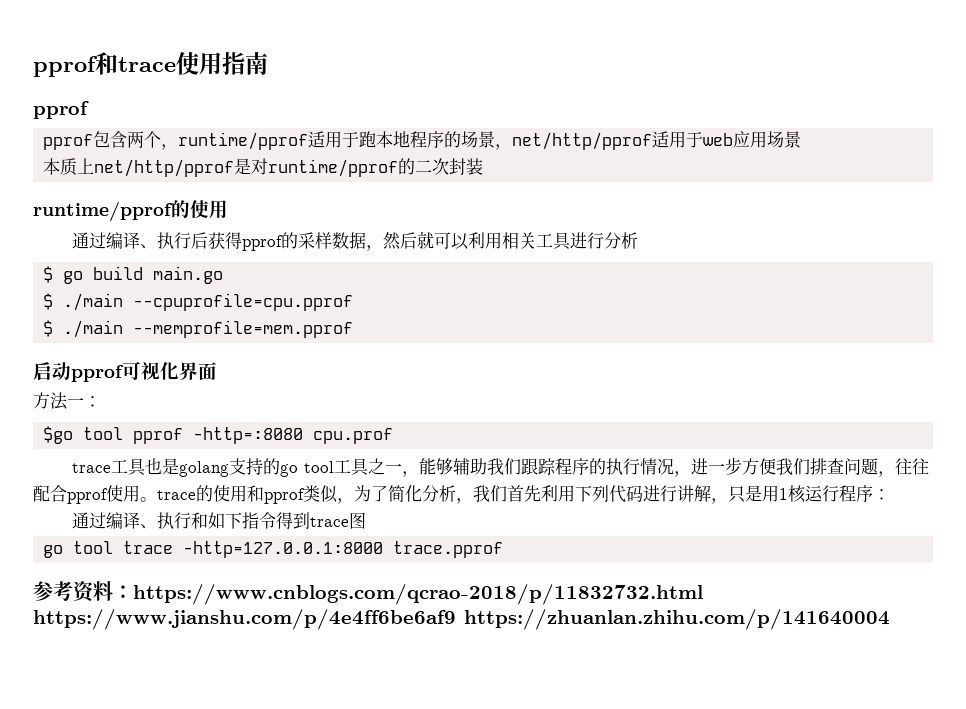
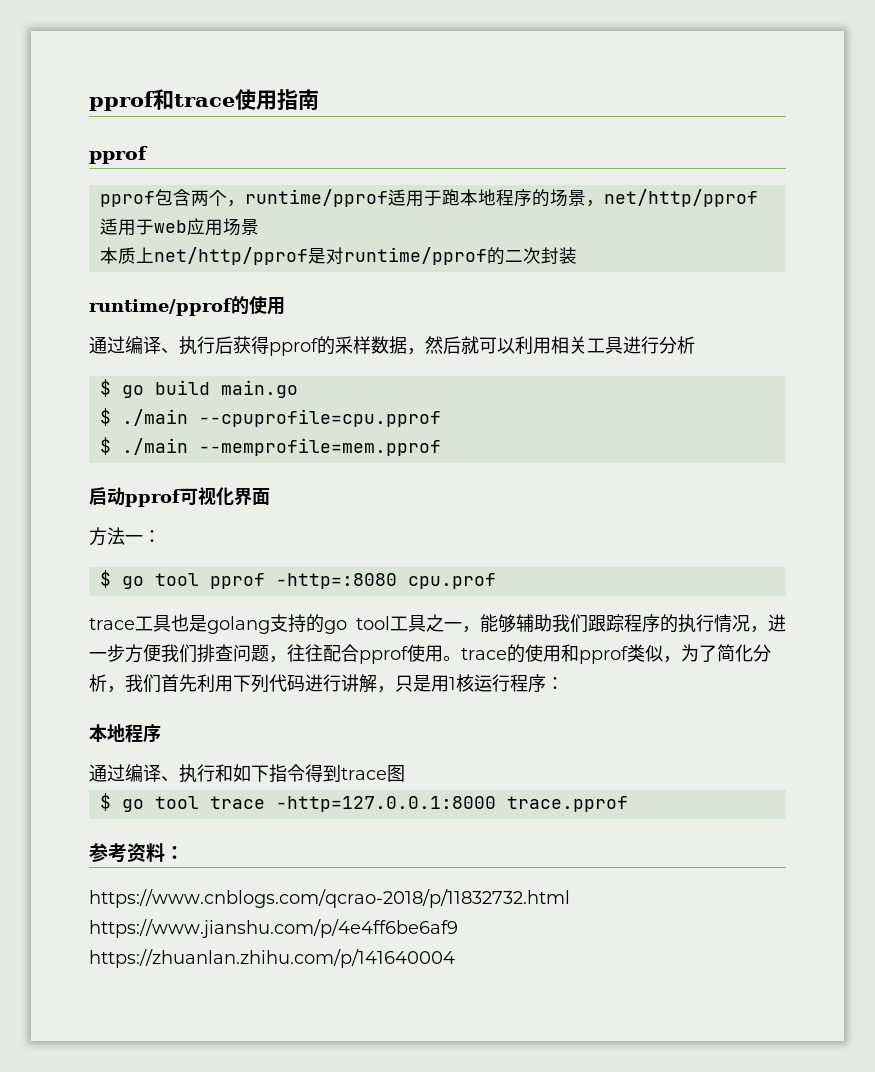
[43,426,74,444] $go -> [99,570,144,589] $ go
(890, 494) none -> [89,724,161,743] // 本地程序
(366, 520) none -> [99,793,111,811] $
(133, 592) none -> (184, 853) //

